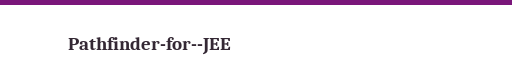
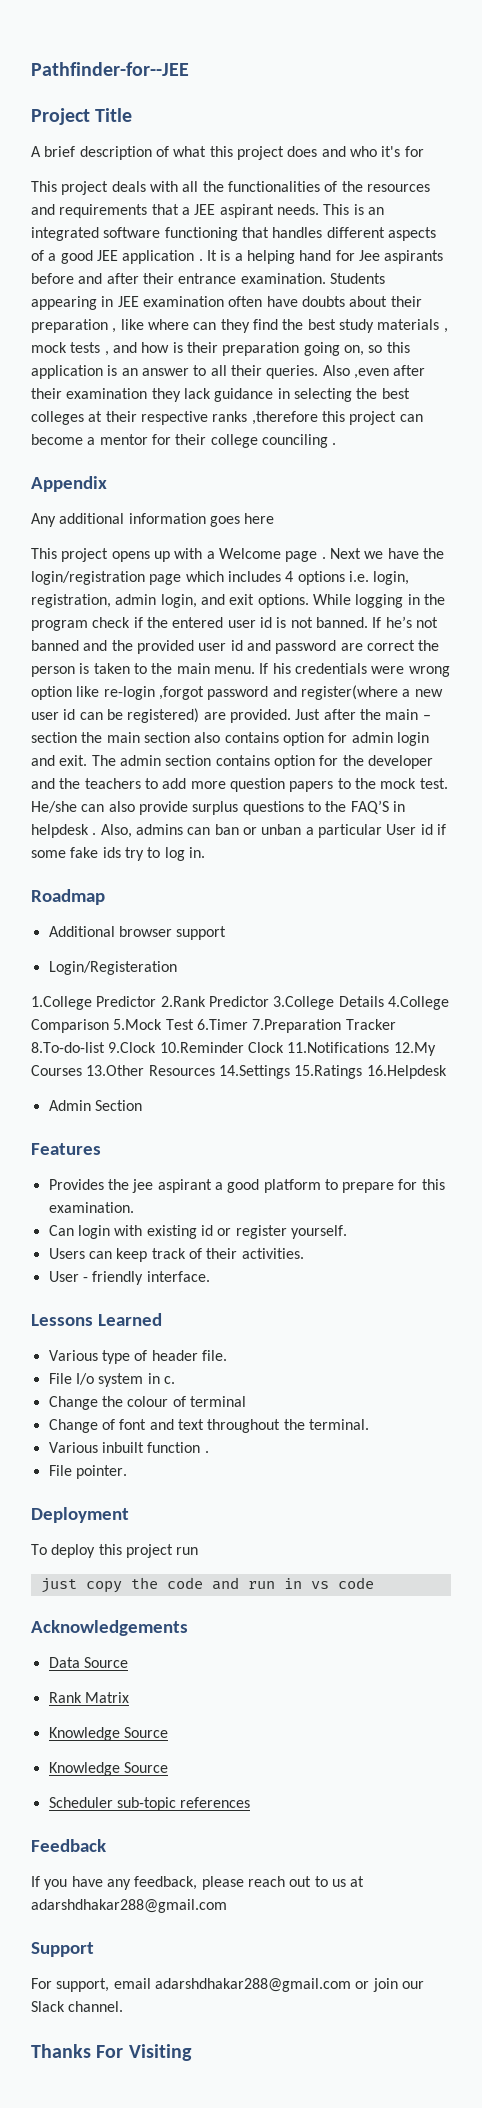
(231, 46) none -> [31,108,133,125] [31,146,424,160] [31,181,430,195] [31,204,384,218] [31,227,436,241] [31,250,444,264] [31,273,385,284] [31,296,422,310] [31,319,448,333] [31,342,410,356] [31,365,426,379] [31,388,410,402] [31,411,423,425] [31,434,337,448] [31,476,107,492] [31,513,275,527] [31,548,444,562] [31,571,410,585] [31,594,445,608] [31,616,438,631] [31,640,440,654] [31,663,450,677] [31,685,443,700] [31,708,431,723] [31,732,429,746] [31,755,433,769] [31,778,448,792] [31,800,405,815] [31,824,446,838] [31,847,205,861] [31,889,105,905] [48,926,227,940] [48,961,177,975] [31,996,449,1010] [31,1019,396,1033] [31,1042,436,1056] [31,1065,447,1079] [48,1100,142,1111] [31,1143,101,1155] [48,1179,445,1193] [48,1202,134,1213] [48,1225,347,1239] [48,1248,304,1262] [48,1271,210,1285] [31,1313,162,1326] [48,1350,227,1364] [48,1373,175,1387] [48,1396,246,1410] [48,1419,369,1433] [48,1442,209,1453] [48,1465,127,1479] [31,1507,129,1523] [31,1544,199,1558] [40,1577,374,1593] [31,1620,188,1636] [48,1657,128,1668] [48,1692,129,1703] [48,1727,168,1741] [48,1762,168,1776] [48,1797,251,1811] [31,1839,106,1852] [31,1876,365,1890] [31,1899,227,1913] [31,1942,94,1957] [31,1978,424,1992] [31,2001,124,2012] [31,2044,192,2061] // Project Title // A brief description of what this project does and who it's for // This project deals with all the functionalities of the resources and requirements that a JEE aspirant needs. This is an integrated software functioning that handles different aspects of a good JEE application . It is a helping hand for Jee aspirants before and after their entrance examination. Students appearing in JEE examination often have doubts about their preparation , like where can they find the best study materials , mock tests , and how is their preparation going on, so this application is an answer to all their queries. Also ,even after their examination they lack guidance in selecting the best colleges at their respective ranks ,therefore this project can become a mentor for their college counciling . // Appendix // Any additional information goes here // This project opens up with a Welcome page . Next we have the login/registration page which includes 4 options i.e. login, registration, admin login, and exit options. While logging in the program check if the entered user id is not banned. If he’s not banned and the provided user id and password are correct the person is taken to the main menu. If his credentials were wrong option like re-login ,forgot password and register(where a new user id can be registered) are provided. Just after the main – section the main section also contains option for admin login and exit. The admin section contains option for the developer and the teachers to add more question papers to the mock test. He/she can also provide surplus questions to the FAQ’S in helpdesk . Also, admins can ban or unban a particular User id if some fake ids try to log in. // Roadmap // Additional browser support // Login/Registeration // 1.College Predictor 2.Rank Predictor 3.College Details 4.College Comparison 5.Mock Test 6.Timer 7.Preparation Tracker 8.To-do-list 9.Clock 10.Reminder Clock 11.Notifications 12.My Courses 13.Other Resources 14.Settings 15.Ratings 16.Helpdesk // Admin Section // Features // Provides the jee aspirant a good platform to prepare for this examination. // Can login with existing id or register yourself. // Users can keep track of their activities. // User - friendly interface. // Lessons Learned // Various type of header file. // File I/o system in c. // Change the colour of terminal // Change of font and text throughout the terminal. // Various inbuilt function . // File pointer. // Deployment // To deploy this project run // just copy the code and run in vs code // Acknowledgements // Data Source // Rank Matrix // Knowledge Source // Knowledge Source // Scheduler sub-topic references // Feedback // If you have any feedback, please reach out to us at adarshdhakar288@gmail.com // Support // For support, email adarshdhakar288@gmail.com or join our Slack channel. // Thanks For Visiting

